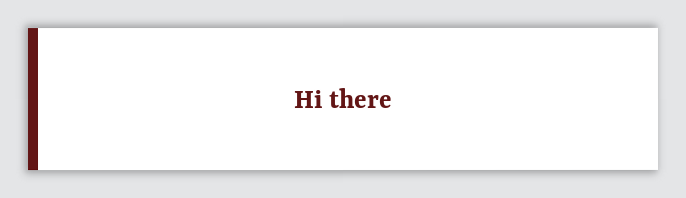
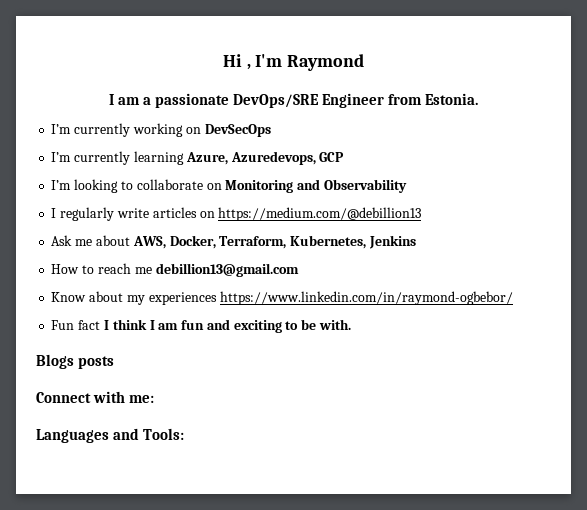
[328,87,394,109] there -> [246,54,365,71] [108,93,479,108] [51,123,271,137] [51,151,345,165] [51,179,407,193] [51,207,422,221] [51,235,416,249] [51,263,299,277] [51,291,513,305] [51,319,351,333] [36,354,115,369] [36,391,155,403] [36,428,185,443] , I'm Raymond // I am a passionate DevOps/SRE Engineer from Estonia. // I’m currently working on DevSecOps // I’m currently learning Azure, Azuredevops, GCP // I’m looking to collaborate on Monitoring and Observability // I regularly write articles on https://medium.com/@debillion13 // Ask me about AWS, Docker, Terraform, Kubernetes, Jenkins // How to reach me debillion13@gmail.com // Know about my experiences https://www.linkedin.com/in/raymond-ogbebor/ // Fun fact I think I am fun and exciting to be with. // Blogs posts // Connect with me: // Languages and Tools:

